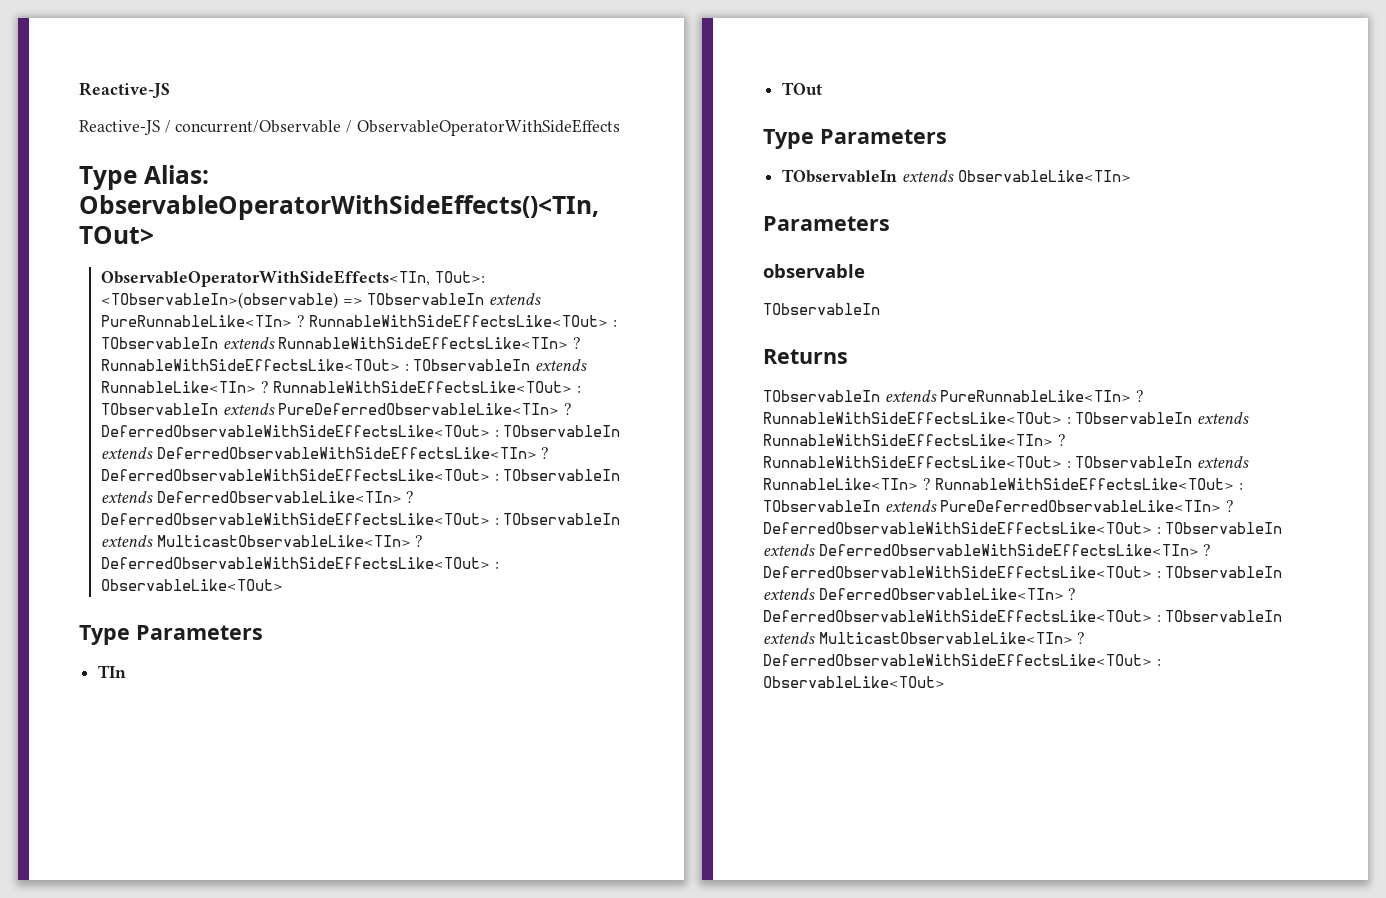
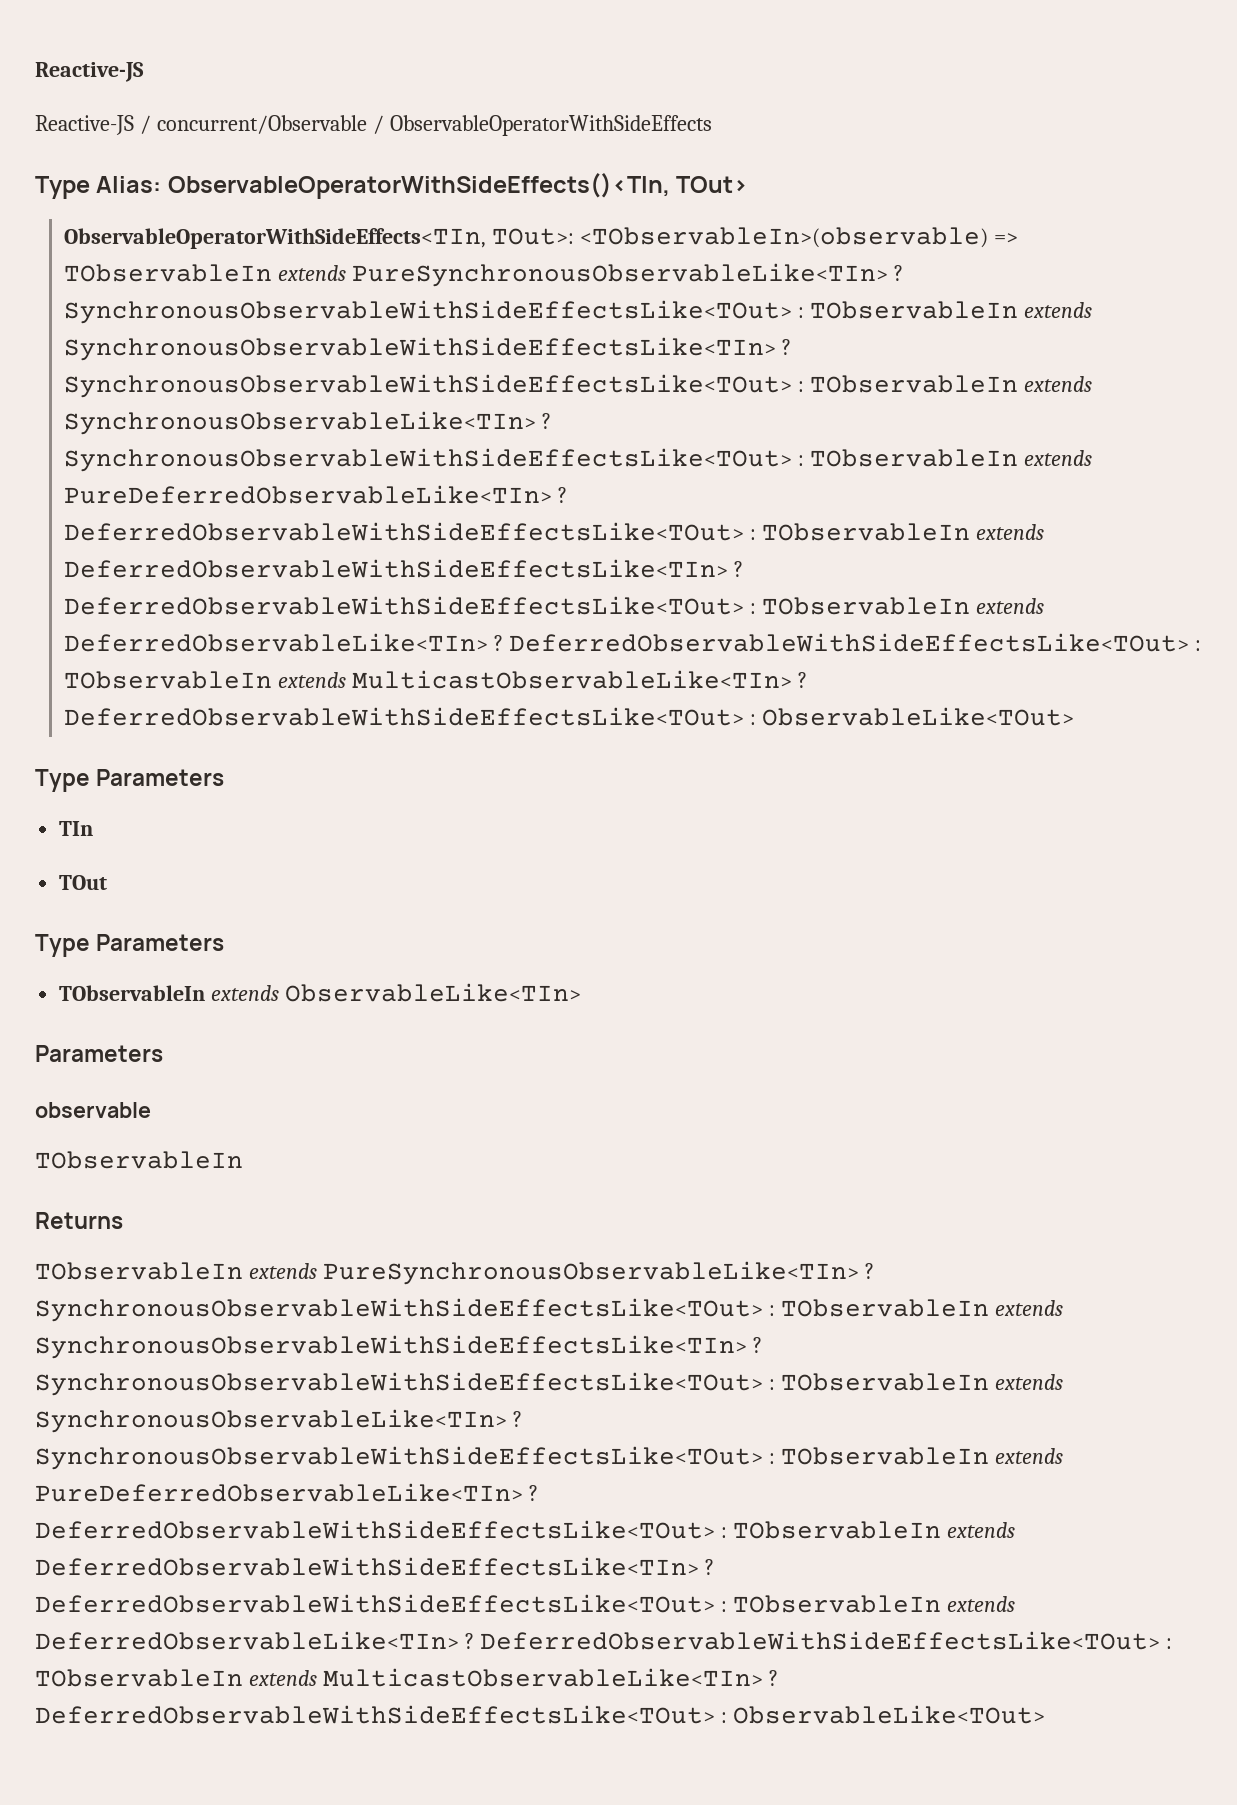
[100,315,618,327] [100,337,582,349] [100,359,588,371] [100,381,573,393] PureRunnableLike<TIn> ? RunnableWithSideEffectsLike<TOut> : TObservableIn extends RunnableWithSideEffectsLike<TIn> ? RunnableWithSideEffectsLike<TOut> : TObservableIn extends RunnableLike<TIn> ? RunnableWithSideEffectsLike<TOut> -> [351,263,903,287] [63,300,1092,324] [63,337,791,361] [63,374,1092,398] [63,411,551,435] [63,448,792,472] PureSynchronousObservableLike<TIn> ? SynchronousObservableWithSideEffectsLike<TOut> : TObservableIn extends SynchronousObservableWithSideEffectsLike<TIn> ? SynchronousObservableWithSideEffectsLike<TOut> : TObservableIn extends SynchronousObservableLike<TIn> ? SynchronousObservableWithSideEffectsLike<TOut>
[940,390,1145,402] [763,412,1250,424] [763,434,1066,446] [763,456,1250,468] [763,478,1235,490] PureRunnableLike<TIn> ? RunnableWithSideEffectsLike<TOut> : TObservableIn extends RunnableWithSideEffectsLike<TIn> ? RunnableWithSideEffectsLike<TOut> : TObservableIn extends RunnableLike<TIn> ? RunnableWithSideEffectsLike<TOut> -> [322,1261,874,1285] [35,1298,1063,1322] [35,1335,762,1359] [35,1372,1063,1396] [35,1409,522,1433] [35,1446,763,1470] PureSynchronousObservableLike<TIn> ? SynchronousObservableWithSideEffectsLike<TOut> : TObservableIn extends SynchronousObservableWithSideEffectsLike<TIn> ? SynchronousObservableWithSideEffectsLike<TOut> : TObservableIn extends SynchronousObservableLike<TIn> ? SynchronousObservableWithSideEffectsLike<TOut>

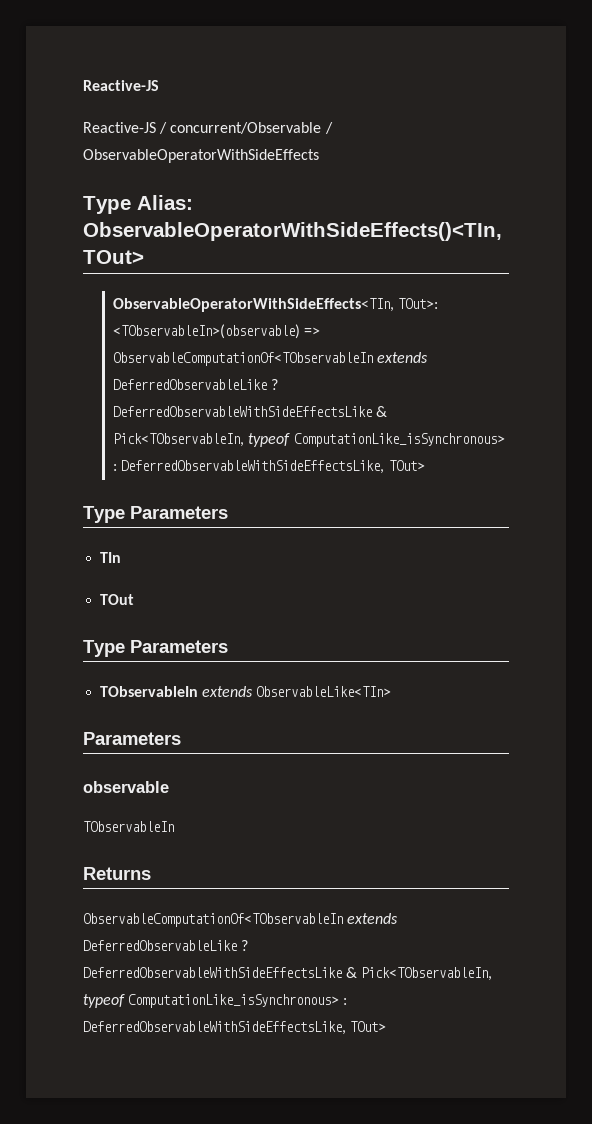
[63,263,903,287] [63,300,1092,324] [63,337,791,361] [63,374,1092,398] [63,411,551,435] [63,448,1092,472] [63,485,567,504] [63,522,1044,541] [63,559,743,578] [63,596,1044,615] [63,633,1201,652] [63,670,807,689] [63,707,1074,726] TObservableIn extends PureSynchronousObservableLike<TIn> ? SynchronousObservableWithSideEffectsLike<TOut> : TObservableIn extends SynchronousObservableWithSideEffectsLike<TIn> ? SynchronousObservableWithSideEffectsLike<TOut> : TObservableIn extends SynchronousObservableLike<TIn> ? SynchronousObservableWithSideEffectsLike<TOut> : TObservableIn extends PureDeferredObservableLike<TIn> ? DeferredObservableWithSideEffectsLike<TOut> : TObservableIn extends DeferredObservableWithSideEffectsLike<TIn> ? DeferredObservableWithSideEffectsLike<TOut> : TObservableIn extends DeferredObservableLike<TIn> ? DeferredObservableWithSideEffectsLike<TOut> : TObservableIn extends MulticastObservableLike<TIn> ? DeferredObservableWithSideEffectsLike<TOut> : ObservableLike<TOut> -> [113,352,429,366] [113,379,279,390] [113,406,388,417] [113,433,505,447] [113,460,425,474] ObservableComputationOf<TObservableIn extends DeferredObservableLike ? DeferredObservableWithSideEffectsLike & Pick<TObservableIn, typeof ComputationLike_isSynchronous> : DeferredObservableWithSideEffectsLike, TOut>
[35,1261,874,1285] [35,1298,1063,1322] [35,1335,762,1359] [35,1372,1063,1396] [35,1409,522,1433] [35,1446,1063,1470] [35,1483,538,1502] [35,1520,1015,1539] [35,1557,714,1576] [35,1594,1015,1613] [35,1631,1172,1650] [35,1668,778,1687] [35,1705,1045,1724] TObservableIn extends PureSynchronousObservableLike<TIn> ? SynchronousObservableWithSideEffectsLike<TOut> : TObservableIn extends SynchronousObservableWithSideEffectsLike<TIn> ? SynchronousObservableWithSideEffectsLike<TOut> : TObservableIn extends SynchronousObservableLike<TIn> ? SynchronousObservableWithSideEffectsLike<TOut> : TObservableIn extends PureDeferredObservableLike<TIn> ? DeferredObservableWithSideEffectsLike<TOut> : TObservableIn extends DeferredObservableWithSideEffectsLike<TIn> ? DeferredObservableWithSideEffectsLike<TOut> : TObservableIn extends DeferredObservableLike<TIn> ? DeferredObservableWithSideEffectsLike<TOut> : TObservableIn extends MulticastObservableLike<TIn> ? DeferredObservableWithSideEffectsLike<TOut> : ObservableLike<TOut> -> [83,913,399,927] [83,940,249,951] [83,967,493,981] [83,994,348,1008] [83,1021,387,1035] ObservableComputationOf<TObservableIn extends DeferredObservableLike ? DeferredObservableWithSideEffectsLike & Pick<TObservableIn, typeof ComputationLike_isSynchronous> : DeferredObservableWithSideEffectsLike, TOut>

